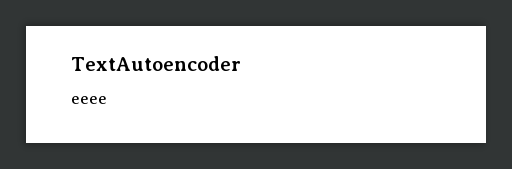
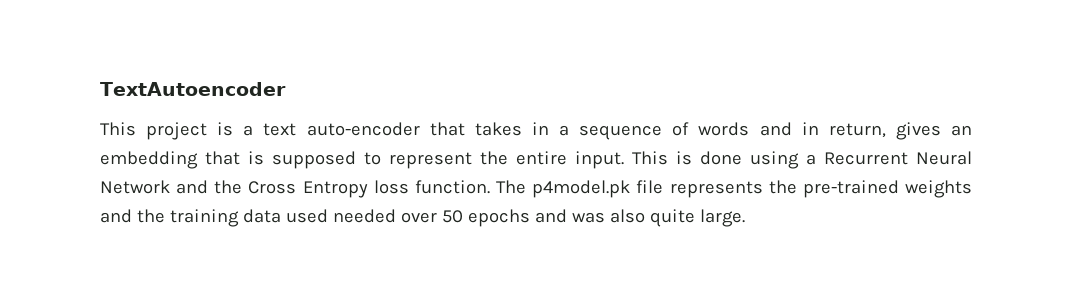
[71,96,107,104] eeee -> [100,122,973,140] [100,151,972,169] [100,180,973,198] [100,209,745,227] This project is a text auto-encoder that takes in a sequence of words and in return, gives an embedding that is supposed to represent the entire input. This is done using a Recurrent Neural Network and the Cross Entropy loss function. The p4model.pk file represents the pre-trained weights and the training data used needed over 50 epochs and was also quite large.

